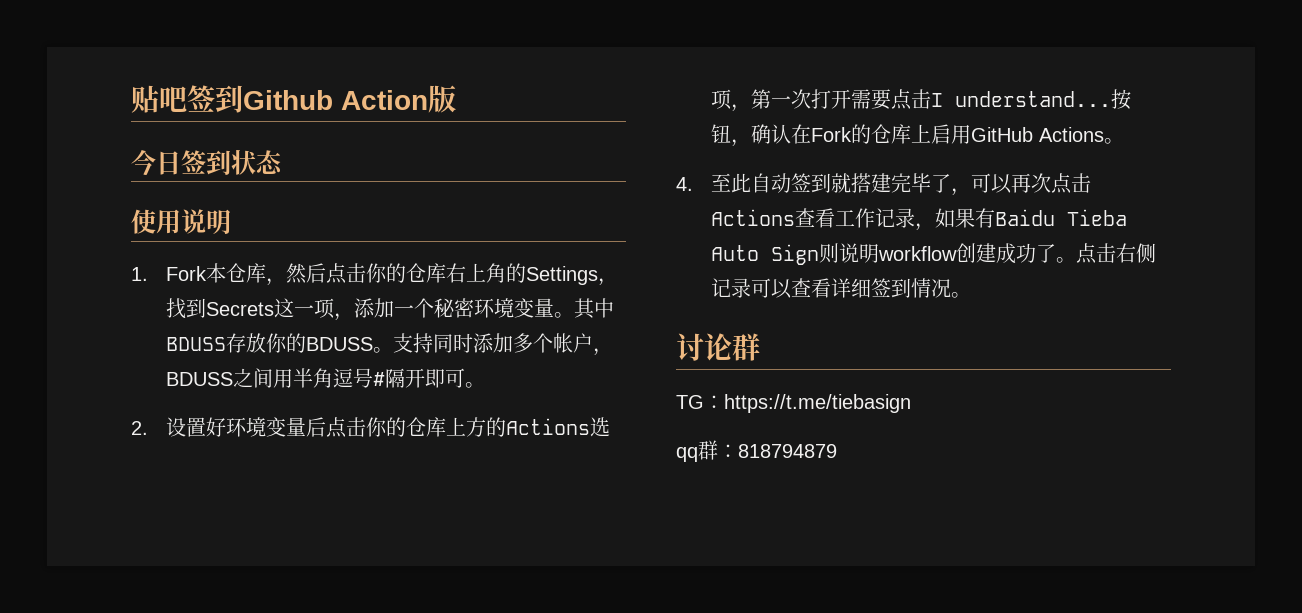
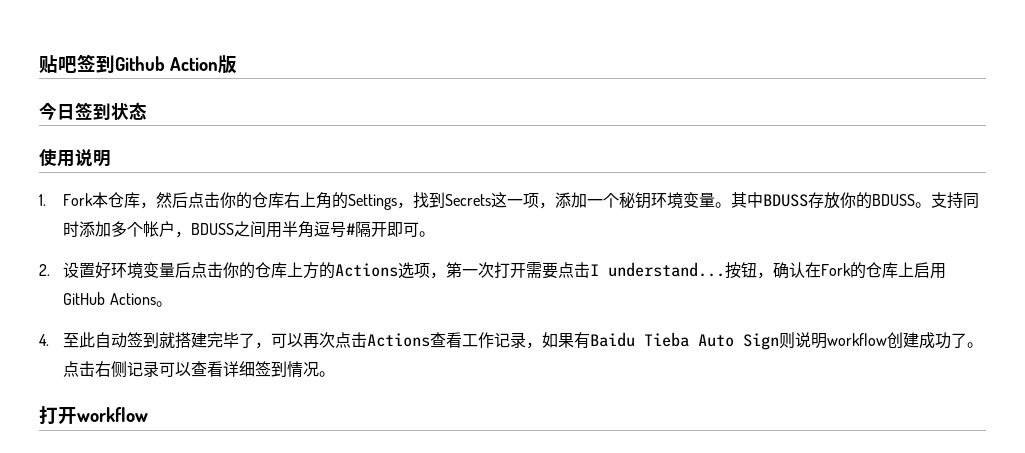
[454,298,475,318] 密 -> [635,192,652,209] 钥
[676,333,760,361] [676,394,911,413] [676,440,837,462] 讨论群 // TG：https://t.me/tiebasign // qq群：818794879 -> [39,406,148,425] 打开workflow

